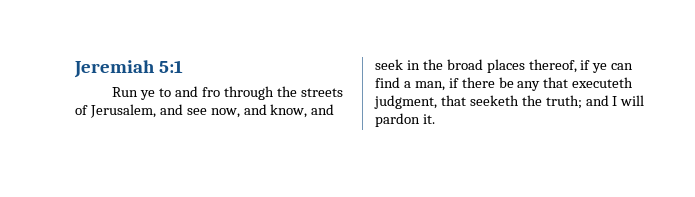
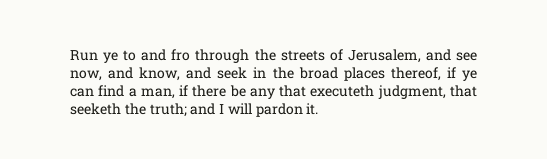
[74,60,183,78] Jeremiah 5:1 // -> (70, 55) none

